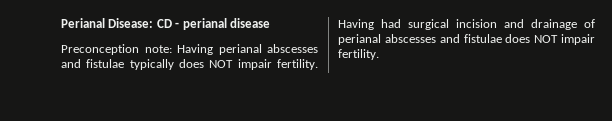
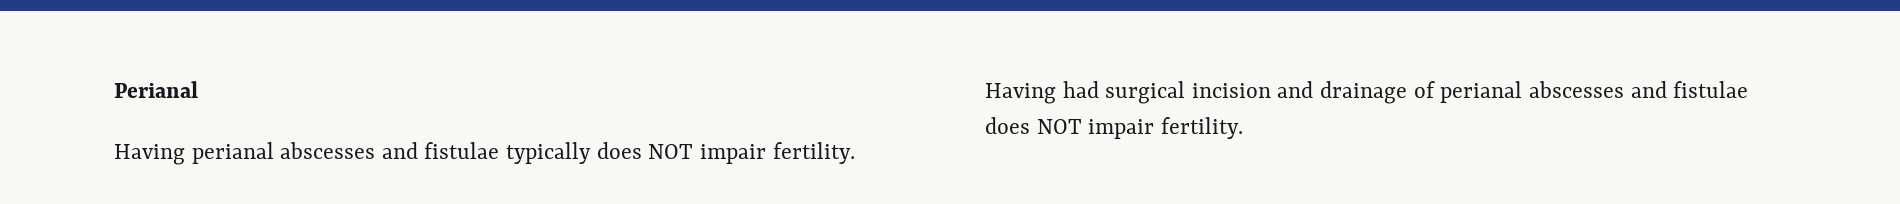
[108,18,270,30] [61,44,172,55] Disease: CD - perianal disease // Preconception note: -> (198, 89) //

